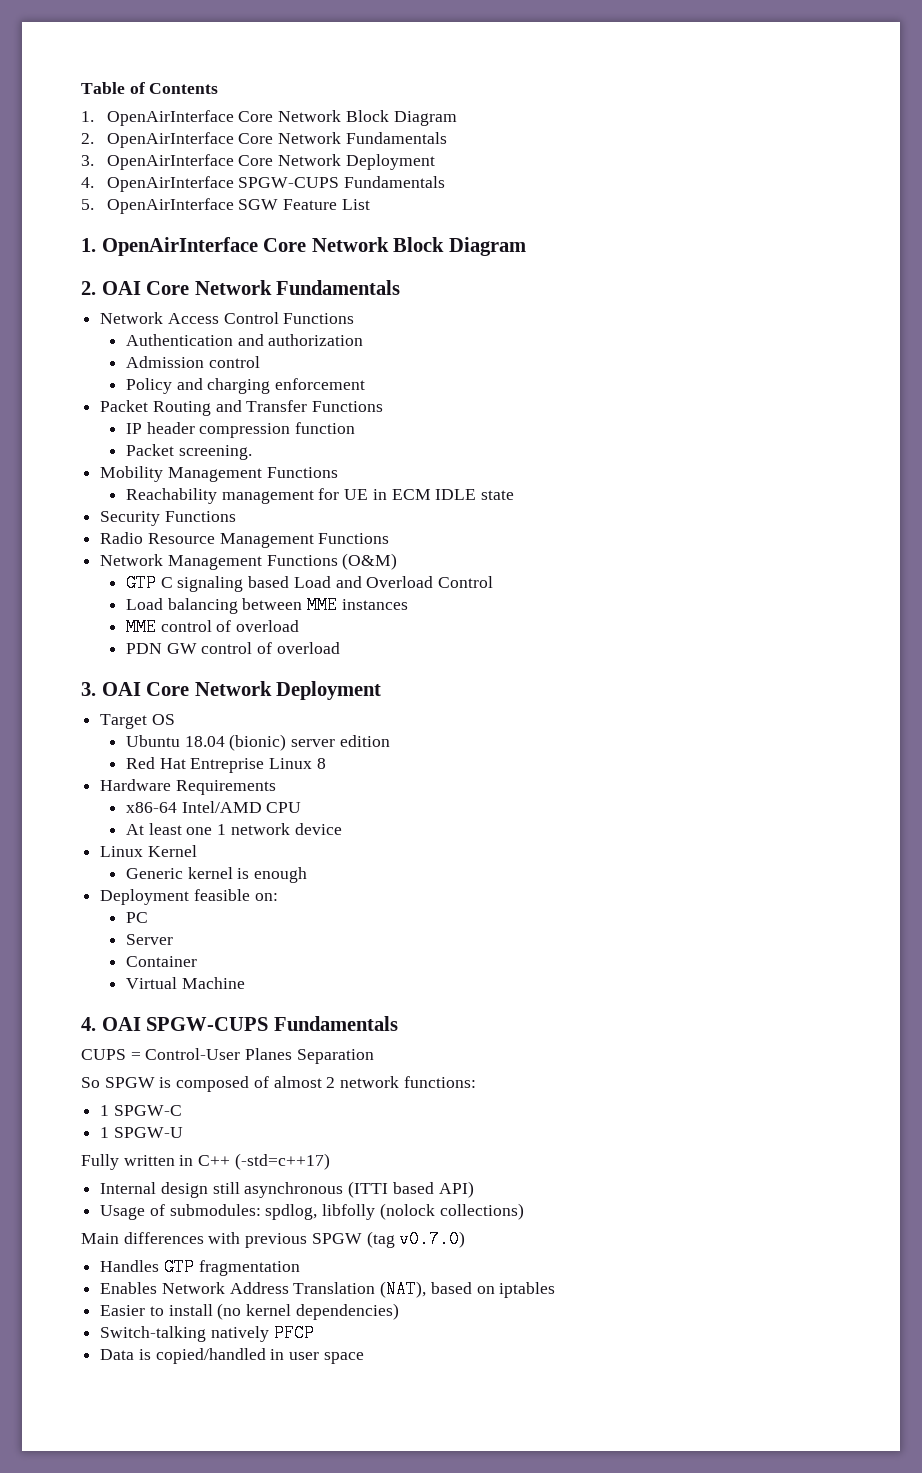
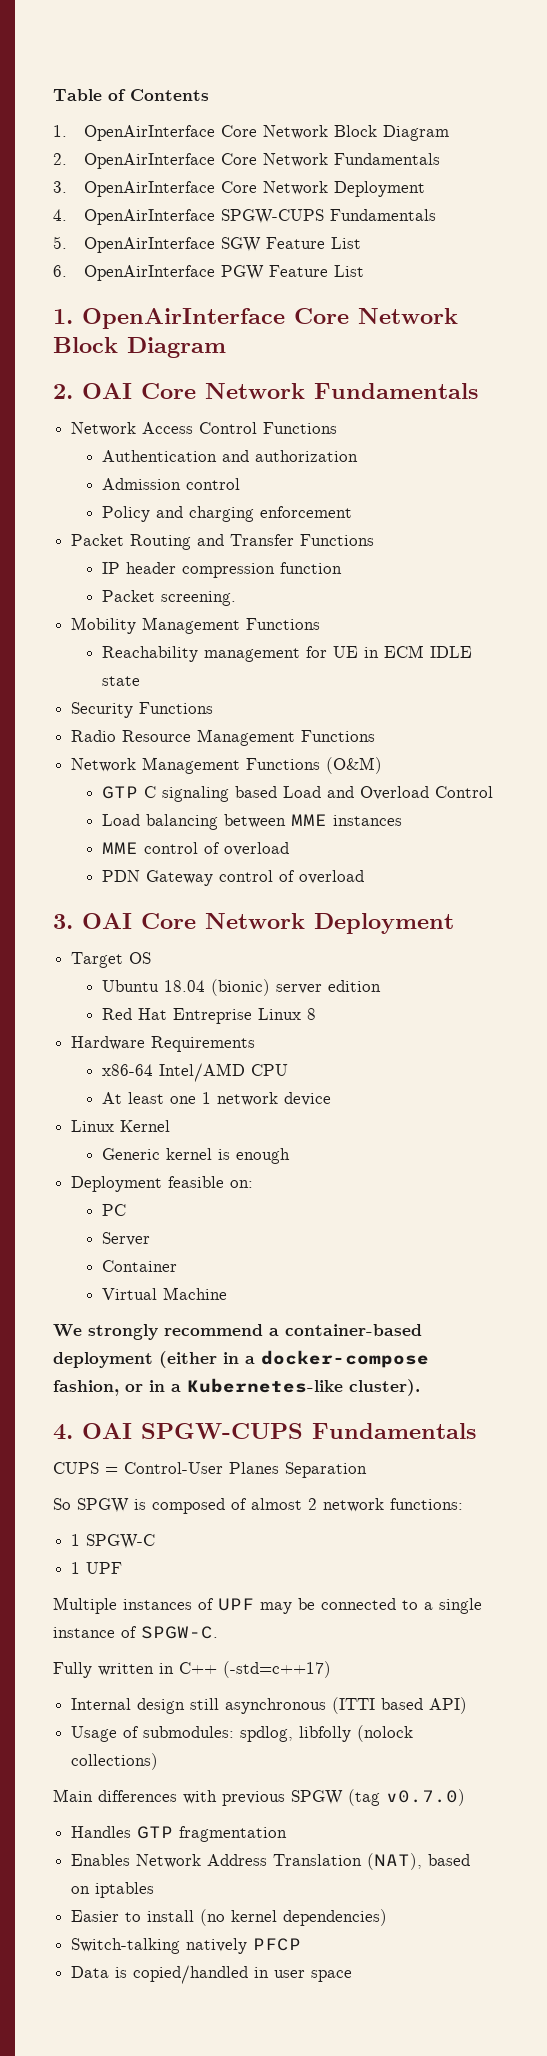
(370, 204) none -> [53,265,364,281] // 6. OpenAirInterface PGW Feature List
[166,643,197,654] GW -> [146,870,214,886] Gateway
(245, 983) none -> [53,1324,422,1340] [53,1350,429,1368] [53,1378,420,1396] // We strongly recommend a container-based deployment (either in a docker-compose fashion, or in a Kubernetes-like cluster).
[113,1127,183,1138] SPGW-U -> [86,1562,123,1574] [53,1597,482,1614] [53,1626,218,1639] UPF // Multiple instances of UPF may be connected to a single instance of SPGW-C.

